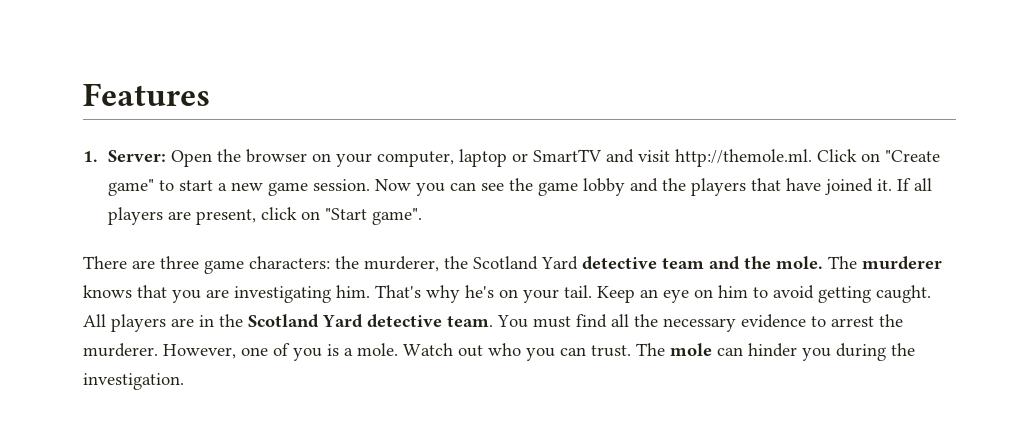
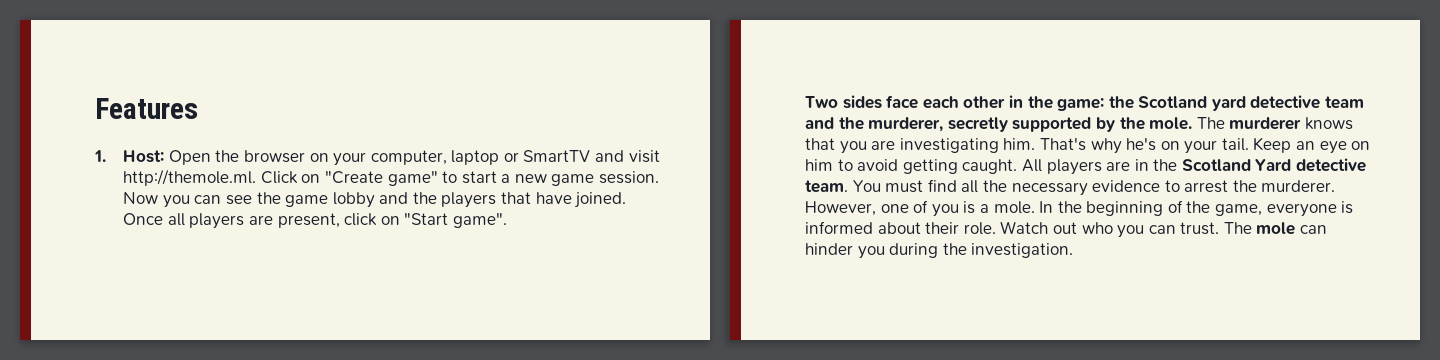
[107,150,166,162] Server: -> [123,150,165,163] Host:
[824,178,911,195] joined it. If -> [574,192,627,208] [123,213,164,225] joined. Once
[83,256,578,274] There are three game characters: the murderer, the Scotland Yard -> [805,95,1246,111] Two sides face each other in the game: the Scotland yard
(771, 262) none -> [868,117,1145,132] murderer, secretly supported by the
(398, 349) none -> [1039,200,1354,217] [805,221,996,235] In the beginning of the game, everyone is informed about their role.

